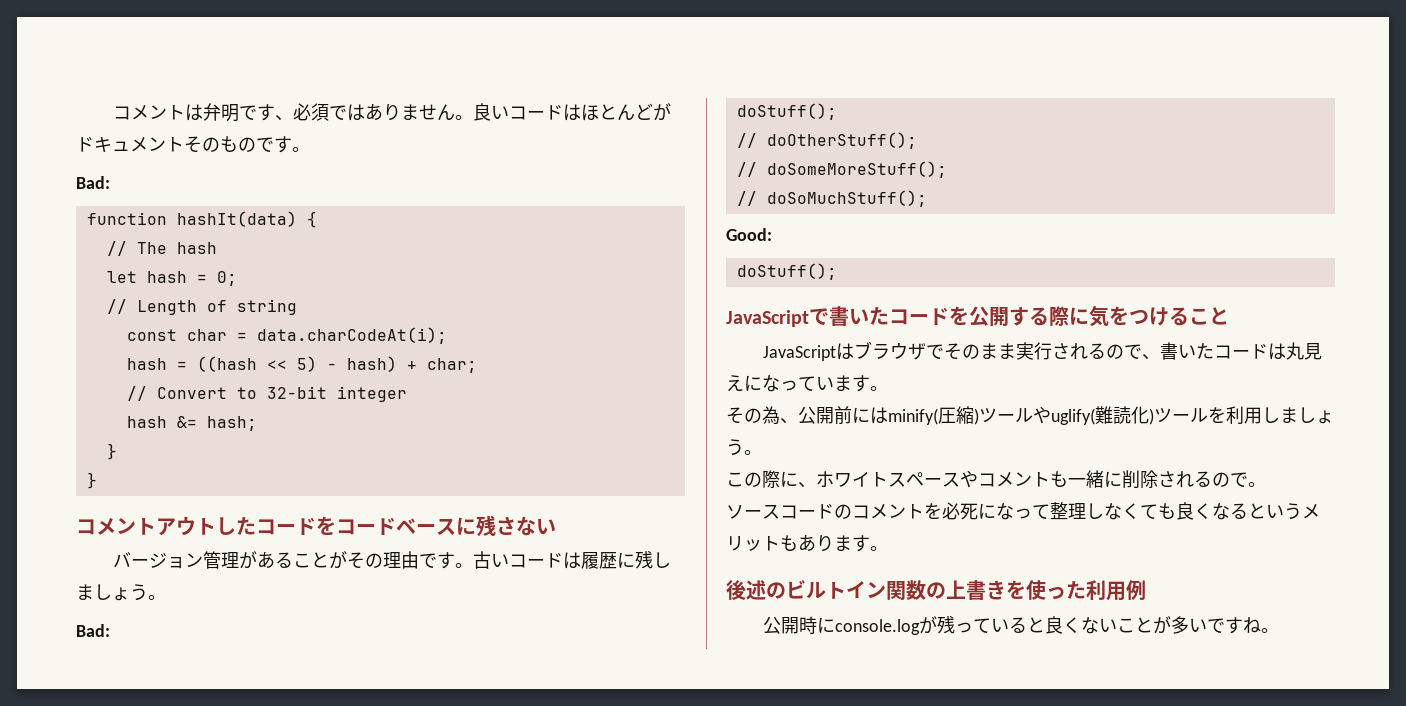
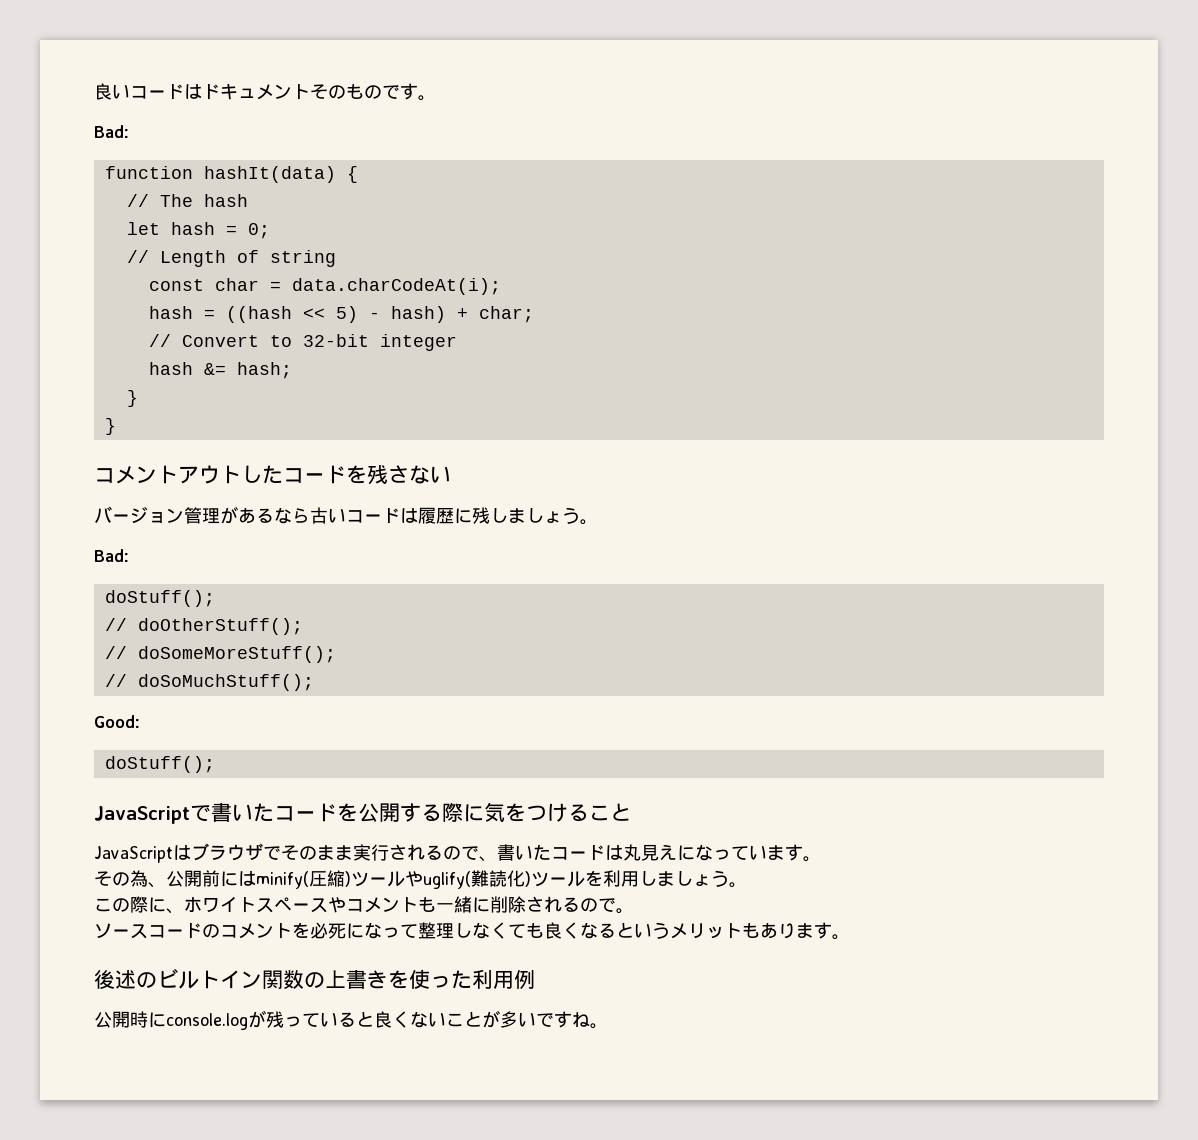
[112,103,473,122] コメントは弁明です、必須ではありません。 -> (94, 91) none
[580,103,671,121] ほとんどが -> (202, 91) none
[336,517,476,535] コードベースに -> (367, 474) none
[292,551,473,569] ことがその理由です。 -> [274,507,310,524] なら

